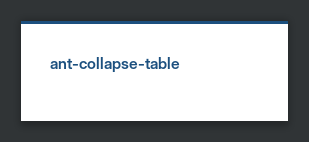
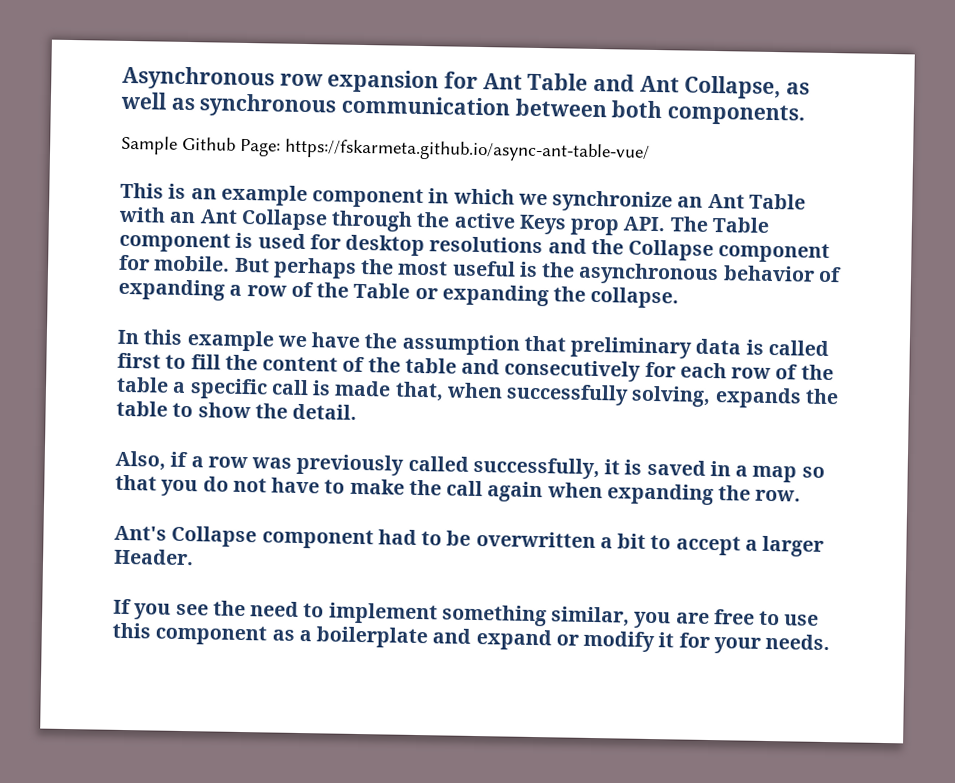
[50,57,180,73] ant-collapse-table -> [122,65,811,100] [120,91,806,126] [121,135,650,163] [120,182,806,213] [118,206,770,236] [119,231,831,264] [119,254,842,286] [118,278,680,309] [117,329,829,359] [117,352,834,382] [116,376,839,409] [116,400,358,420] [115,450,825,483] [115,474,802,506] [114,525,825,557] [113,548,194,566] [113,598,820,629] [112,622,831,654] Asynchronous row expansion for Ant Table and Ant Collapse, as well as synchronous communication between both components. // Sample Github Page: https://fskarmeta.github.io/async-ant-table-vue/ // This is an example component in which we synchronize an Ant Table with an Ant Collapse through the active Keys prop API. The Table component is used for desktop resolutions and the Collapse component for mobile. But perhaps the most useful is the asynchronous behavior of expanding a row of the Table or expanding the collapse. // In this example we have the assumption that preliminary data is called first to fill the content of the table and consecutively for each row of the table a specific call is made that, when successfully solving, expands the table to show the detail. // Also, if a row was previously called successfully, it is saved in a map so that you do not have to make the call again when expanding the row. // Ant's Collapse component had to be overwritten a bit to accept a larger Header. // If you see the need to implement something similar, you are free to use this component as a boilerplate and expand or modify it for your needs.

